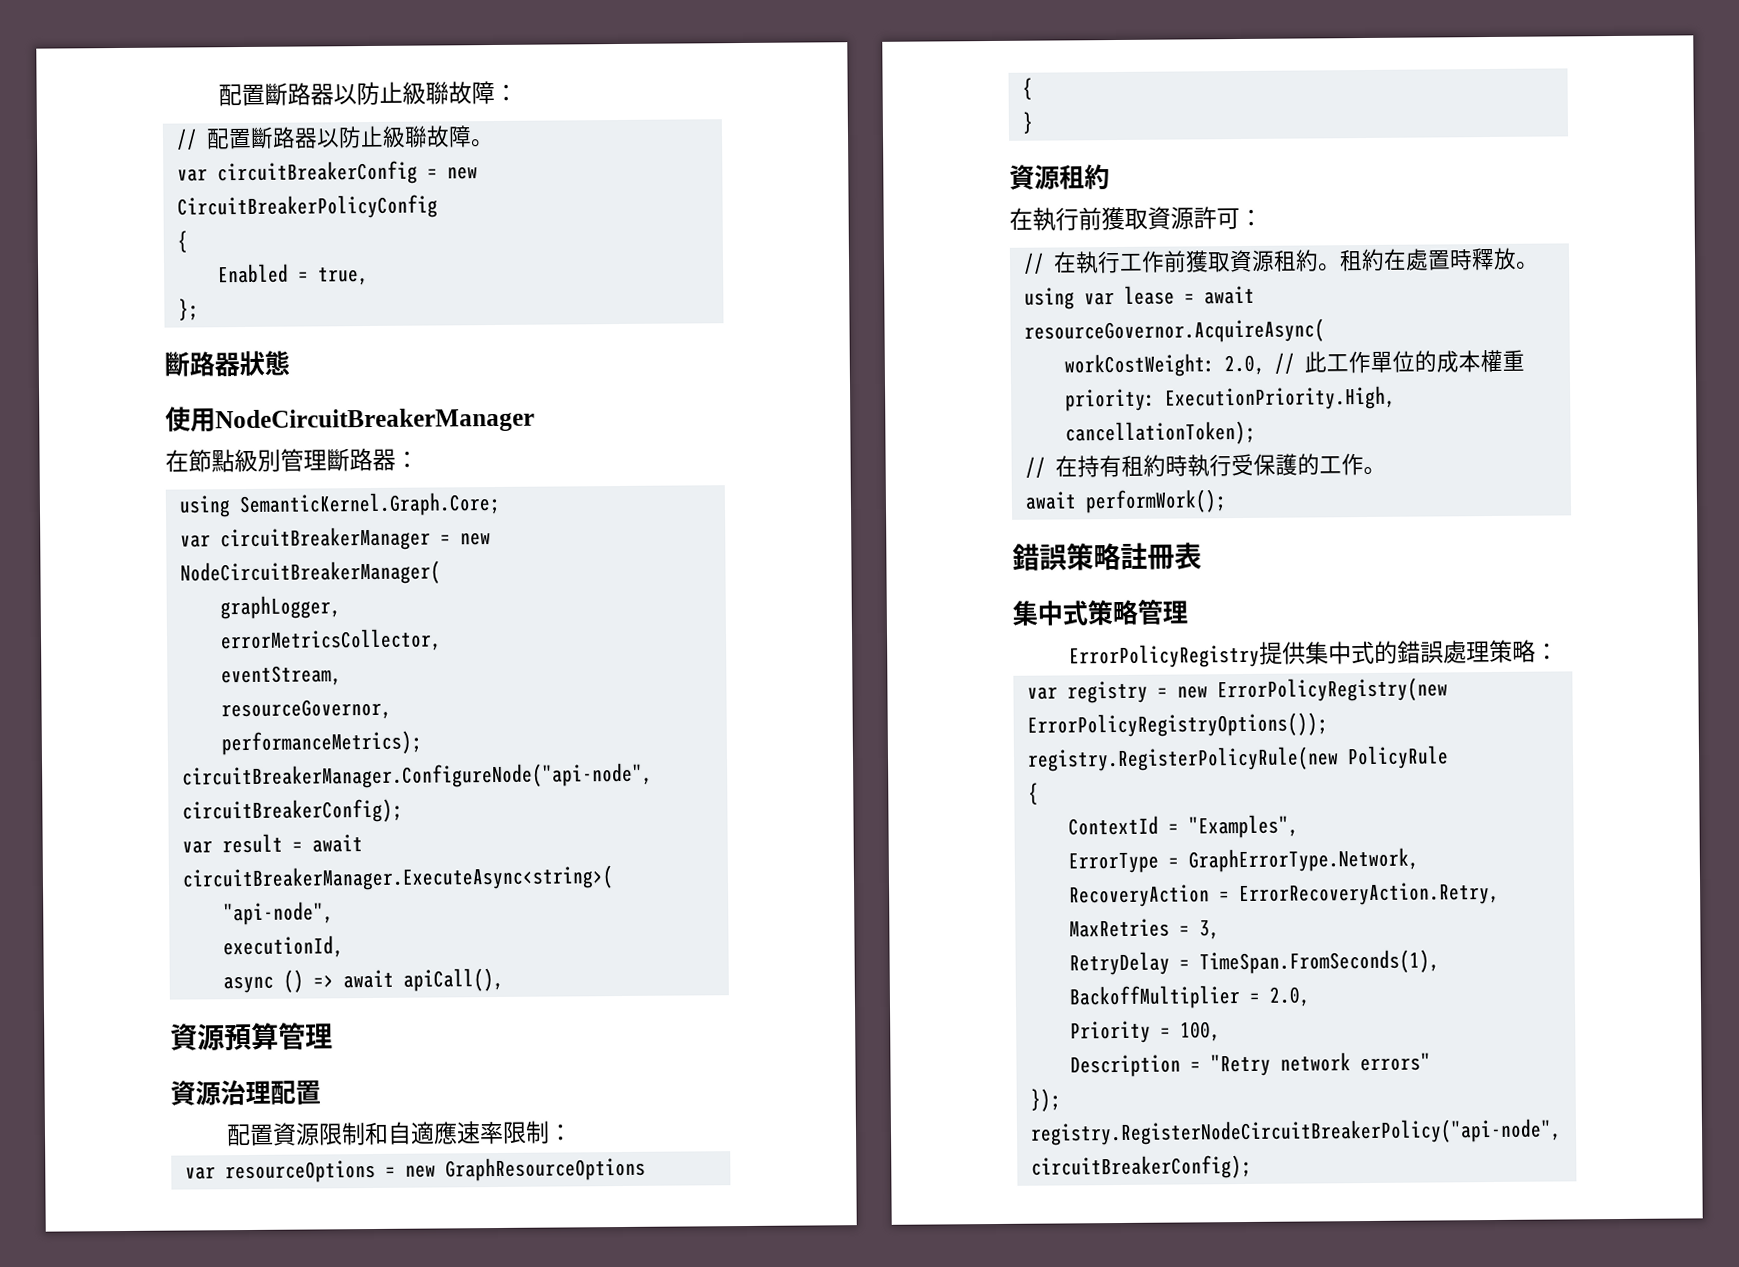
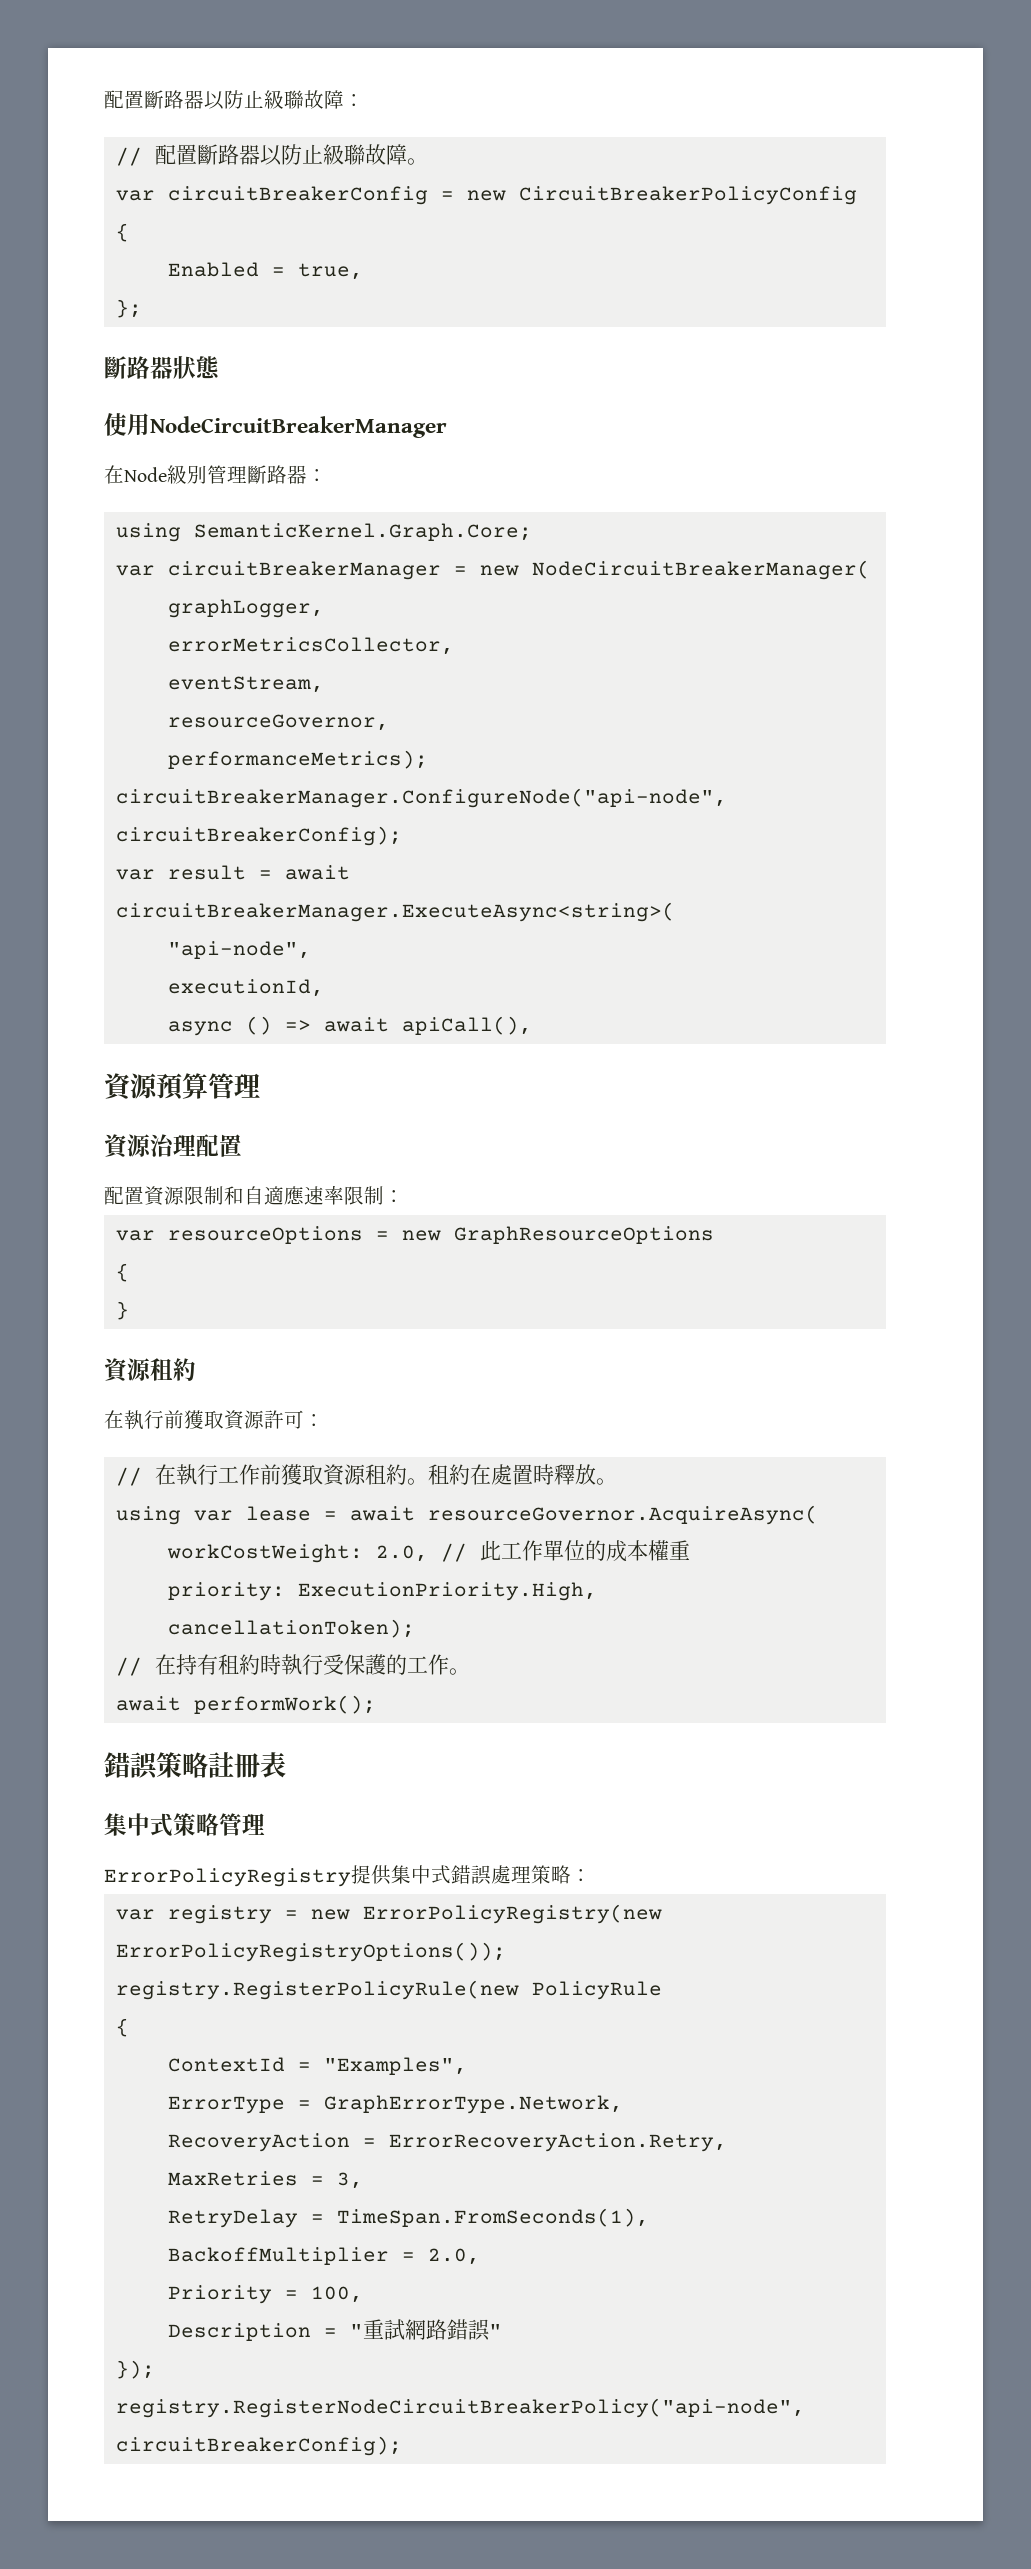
[188,449,235,473] 節點 -> [124,467,167,482] Node
[1373,640,1398,664] 的 -> (451, 1874) none
[1209,1052,1431,1077] "Retry network errors" -> [349,2319,502,2341] "重試網路錯誤"

